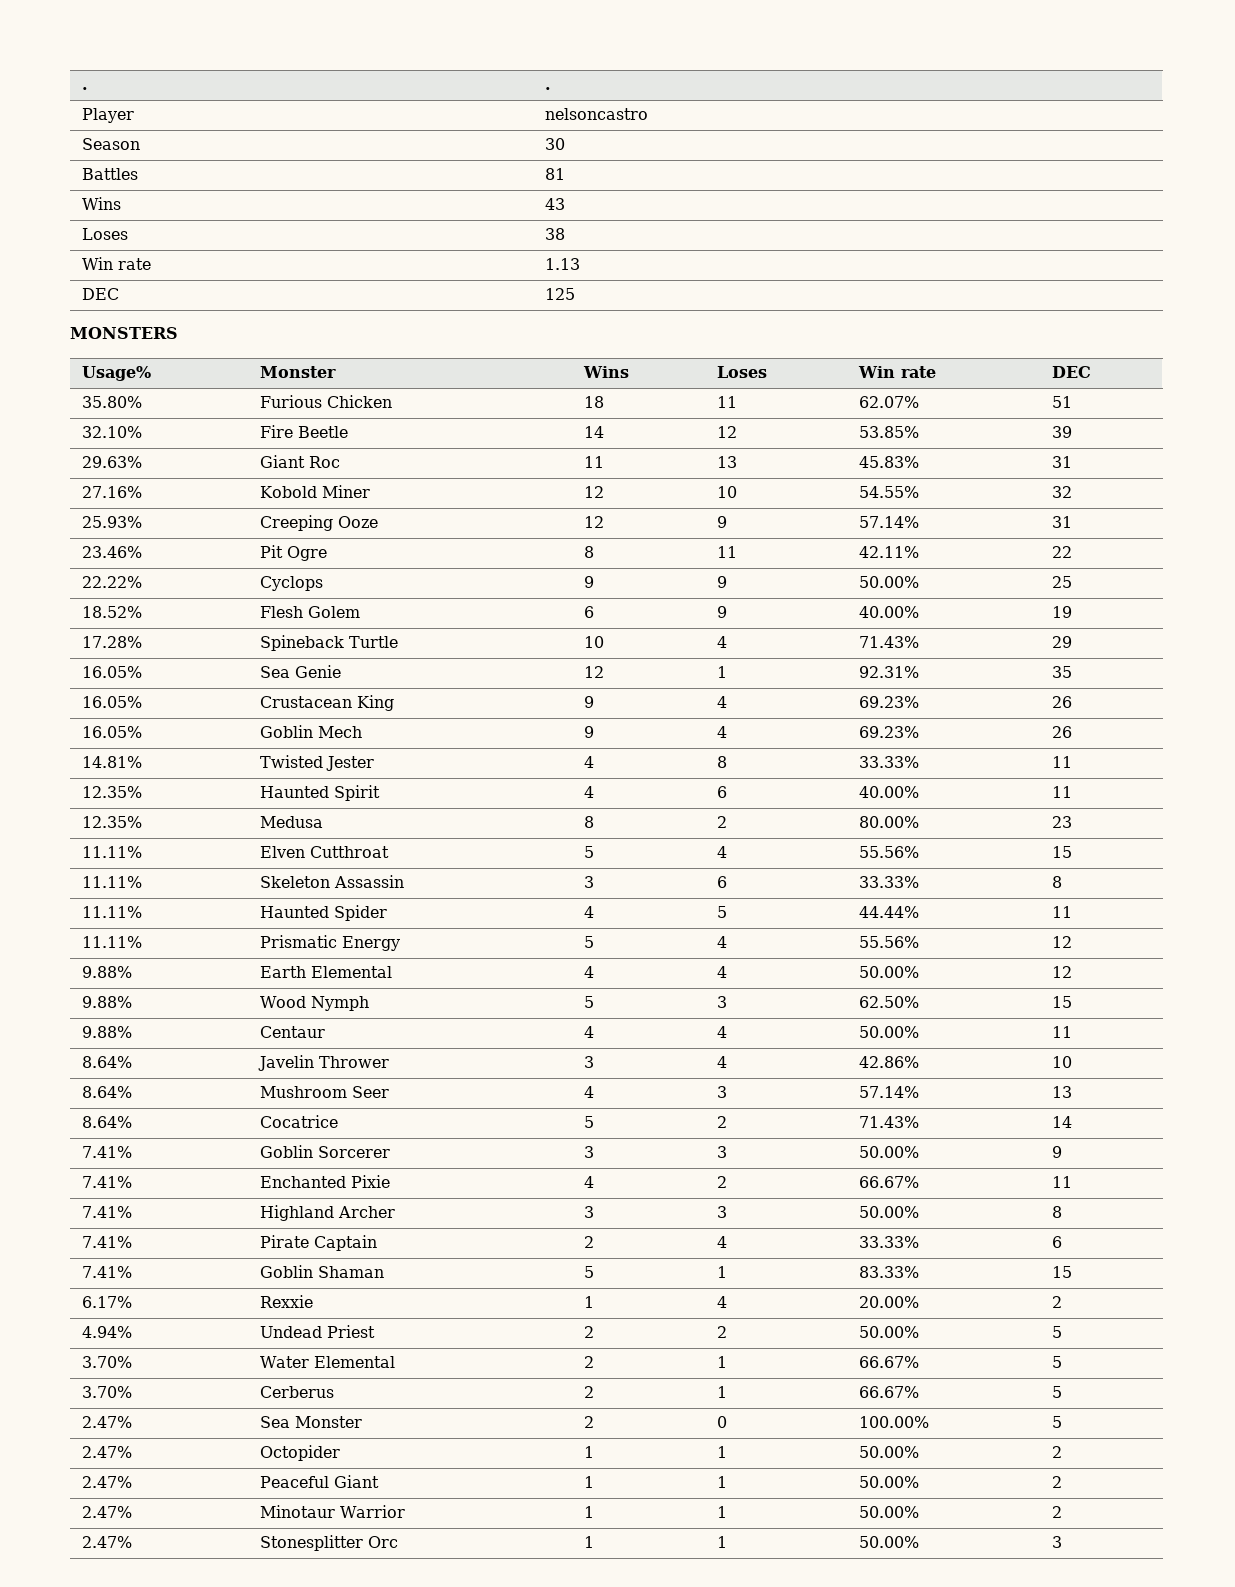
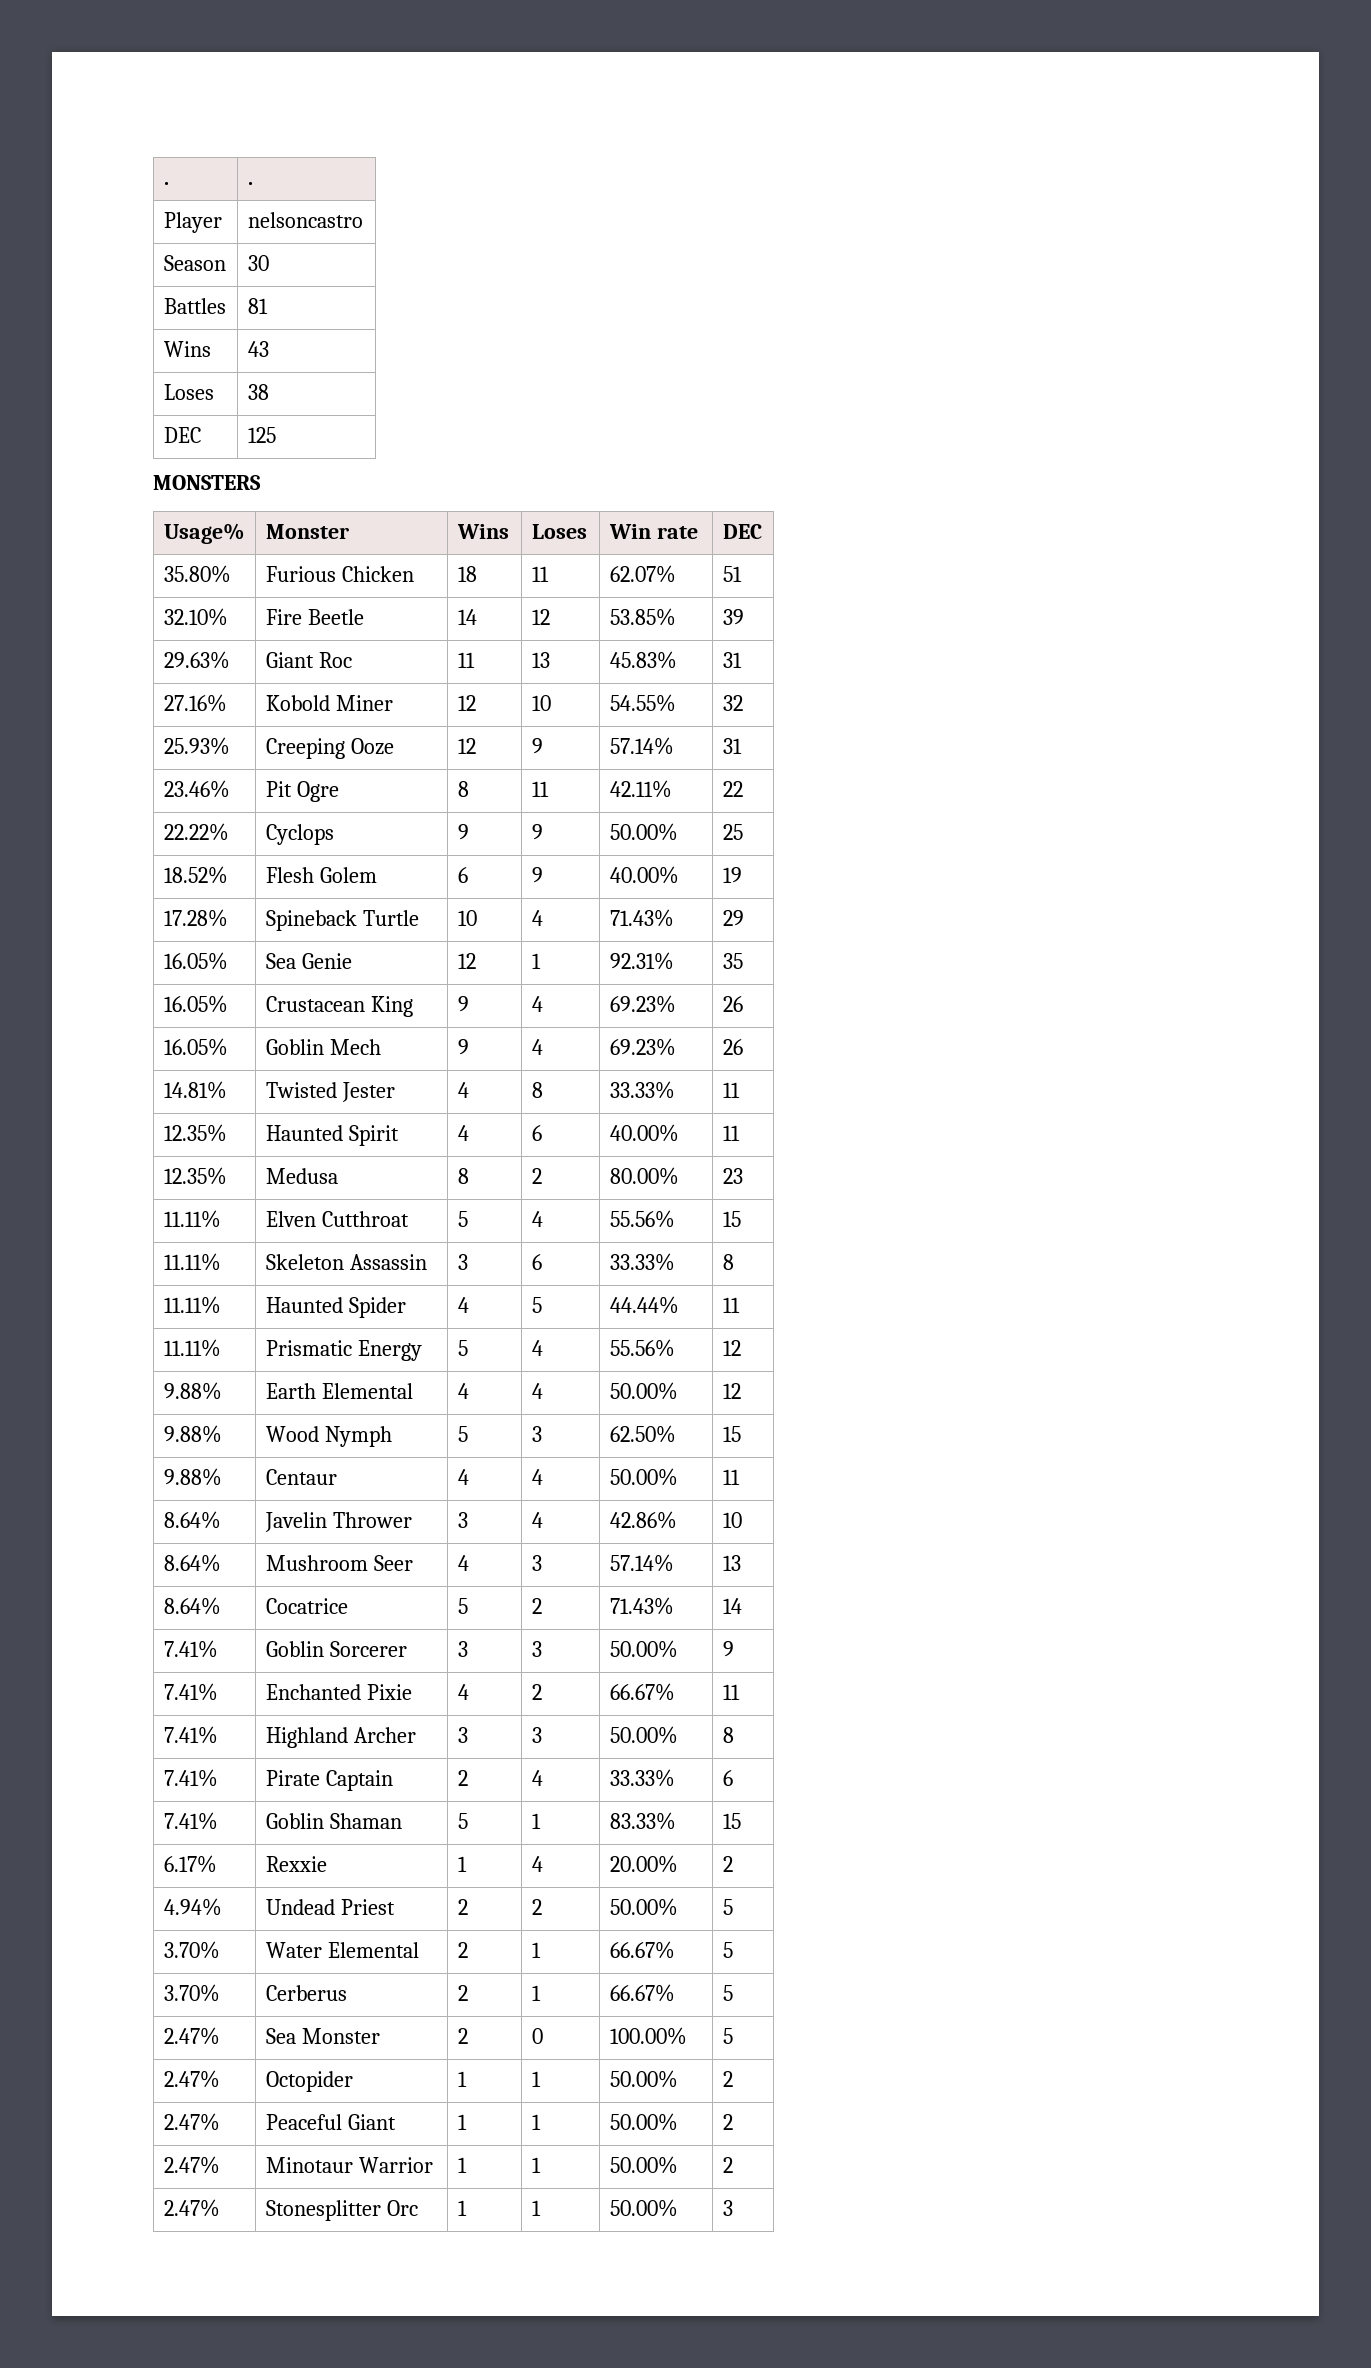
[81,257,151,270] [544,258,580,270] // Win rate | 1.13 -> (269, 392) none

